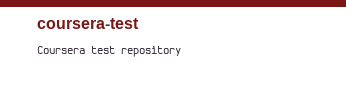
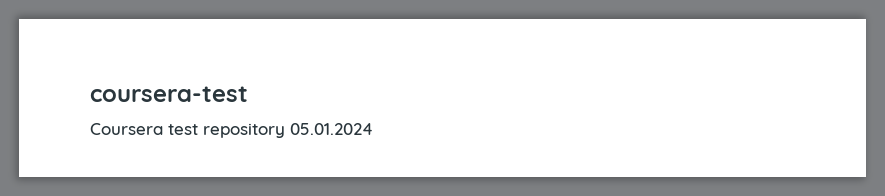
(181, 51) none -> [290,123,373,135] 05.01.2024

